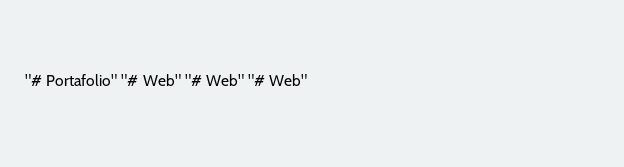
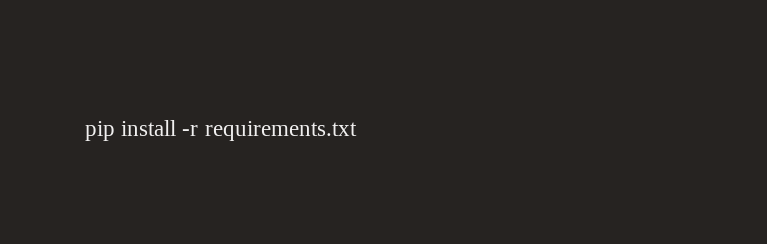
[25,74,308,86] "# Portafolio" "# Web" "# Web" "# Web" -> [85,120,357,141] pip install -r requirements.txt

